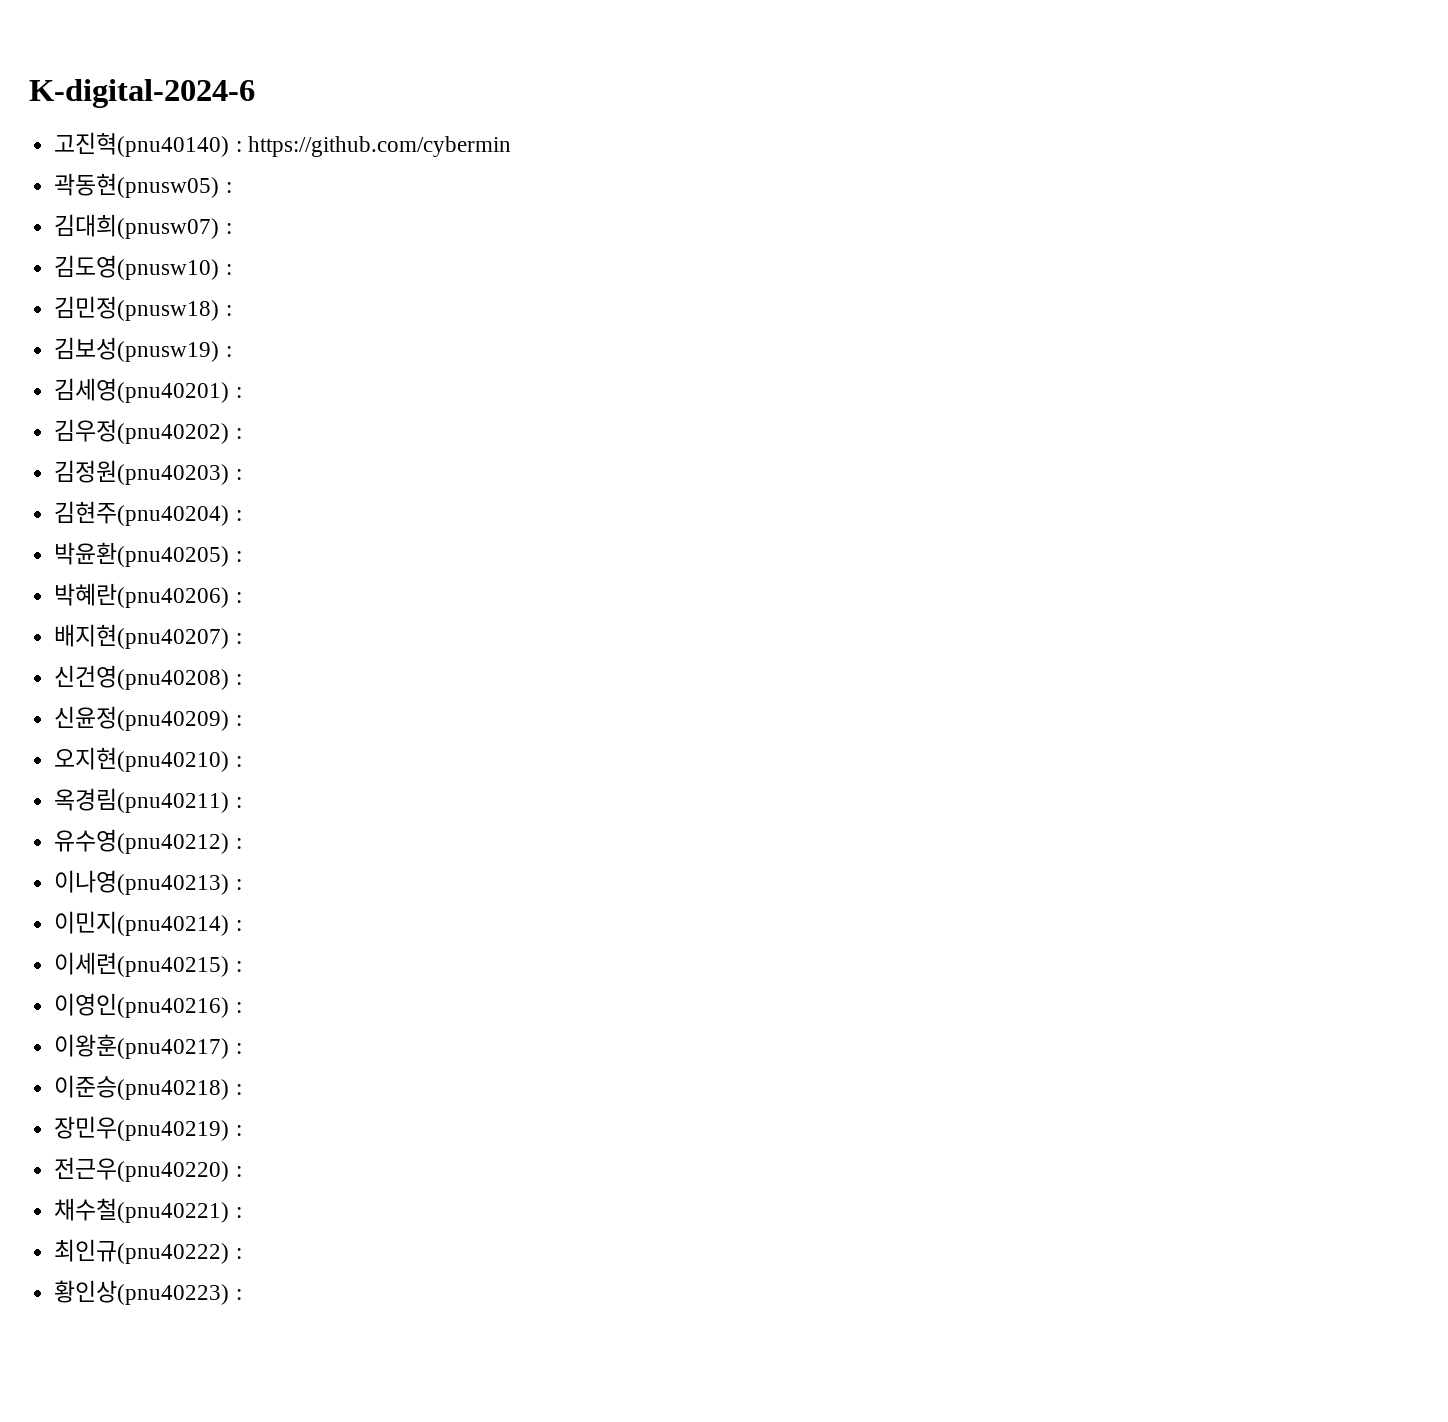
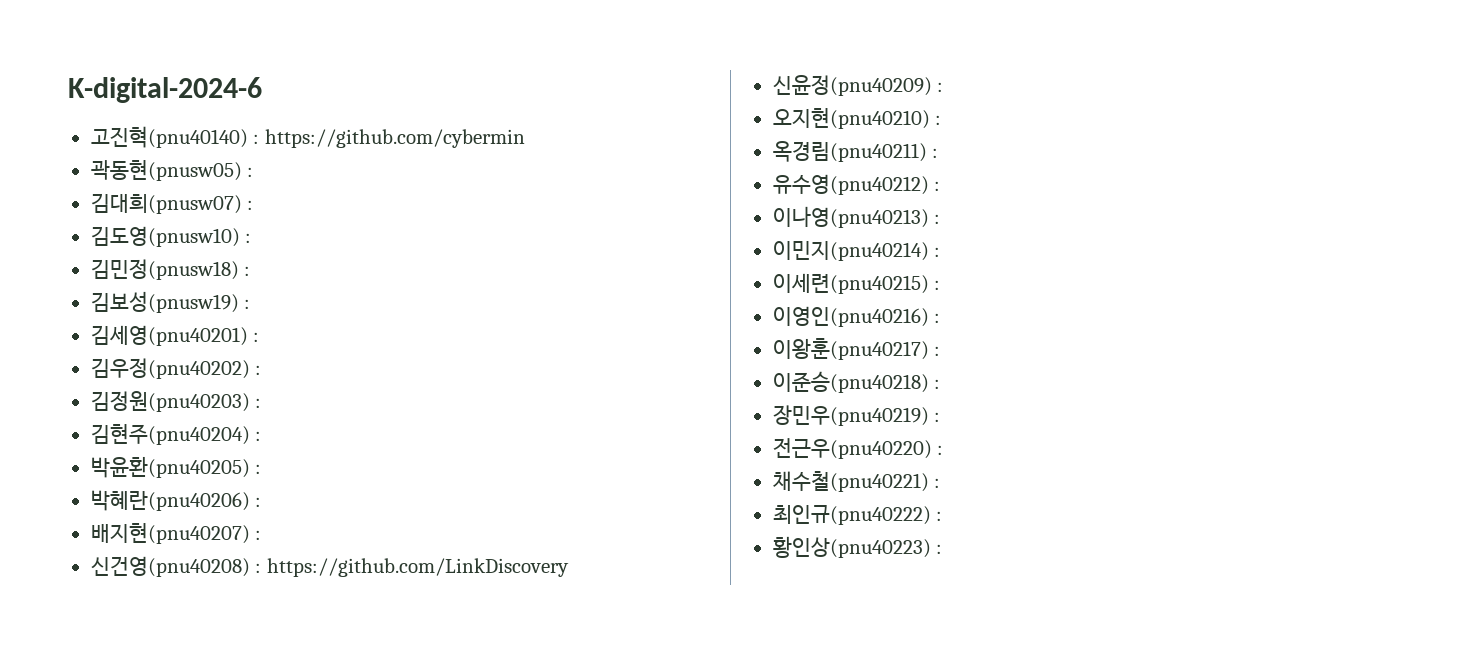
(242, 679) none -> [266,558,569,577] https://github.com/LinkDiscovery

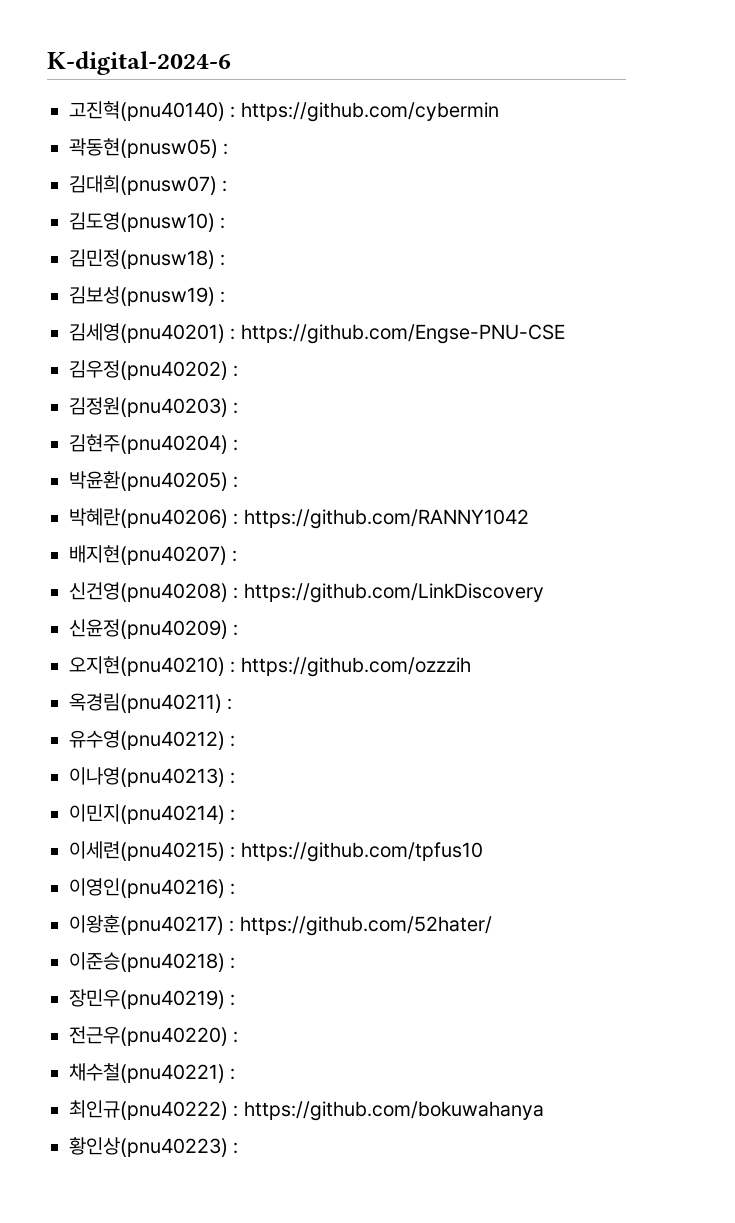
(260, 337) none -> [240,324,565,344] https://github.com/Engse-PNU-CSE
(262, 502) none -> [243,509,529,529] https://github.com/RANNY1042
(942, 120) none -> [240,657,471,677] https://github.com/ozzzih
(941, 285) none -> [240,842,483,862] https://github.com/tpfus10
(941, 351) none -> [239,916,492,936] https://github.com/52hater/
(943, 516) none -> [243,1101,544,1121] https://github.com/bokuwahanya

